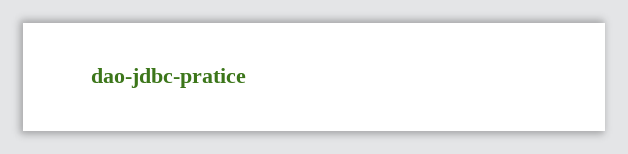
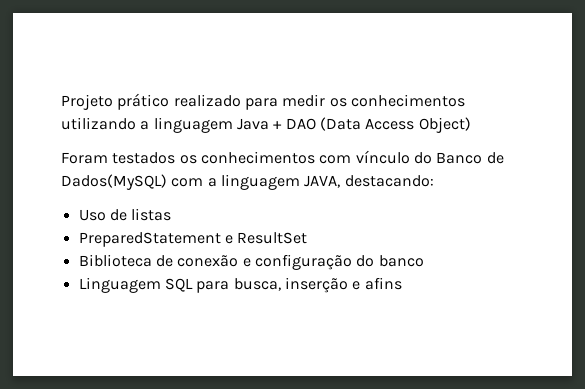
[91,68,246,88] dao-jdbc-pratice -> [61,93,465,110] [61,117,471,133] [61,150,504,164] [61,174,434,190] [78,208,172,221] [78,232,308,247] [78,254,424,270] [78,277,402,293] Projeto prático realizado para medir os conhecimentos utilizando a linguagem Java + DAO (Data Access Object) // Foram testados os conhecimentos com vínculo do Banco de Dados(MySQL) com a linguagem JAVA, destacando: // Uso de listas // PreparedStatement e ResultSet // Biblioteca de conexão e configuração do banco // Linguagem SQL para busca, inserção e afins

